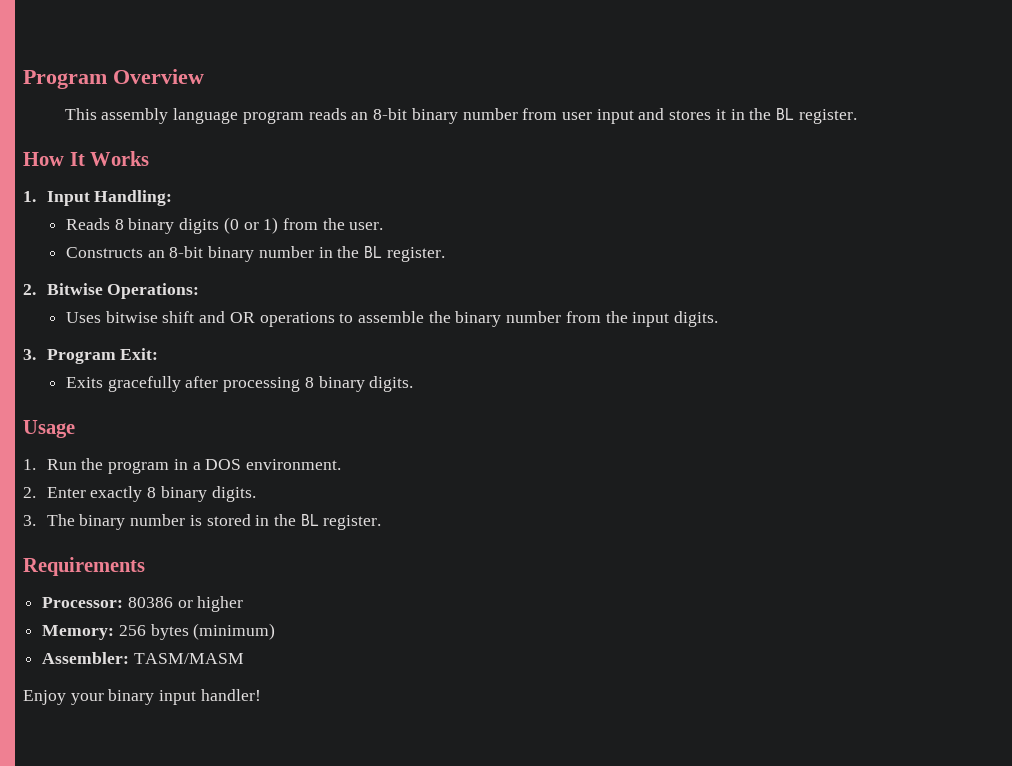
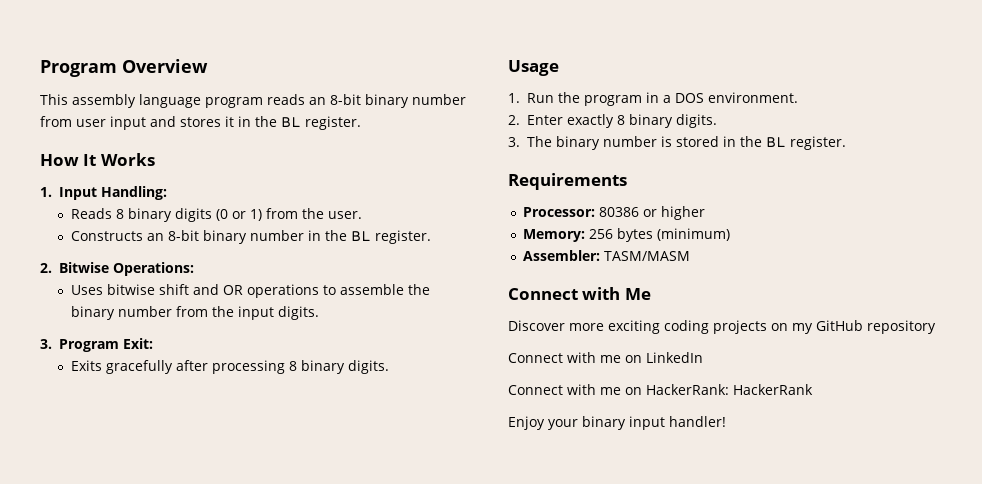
(244, 658) none -> [508,287,651,300] [508,320,936,334] [508,352,703,363] [508,384,813,395] // Connect with Me // Discover more exciting coding projects on my GitHub repository // Connect with me on LinkedIn // Connect with me on HackerRank: HackerRank

